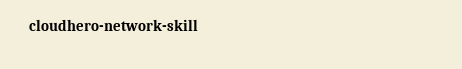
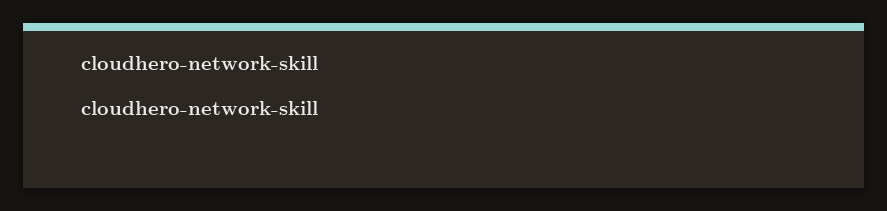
[29,19,198,31] cloudhero-network-skill -> [81,56,318,70] [81,101,318,115] cloudhero-network-skill // cloudhero-network-skill

